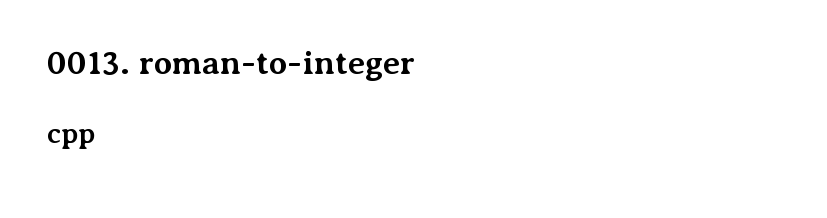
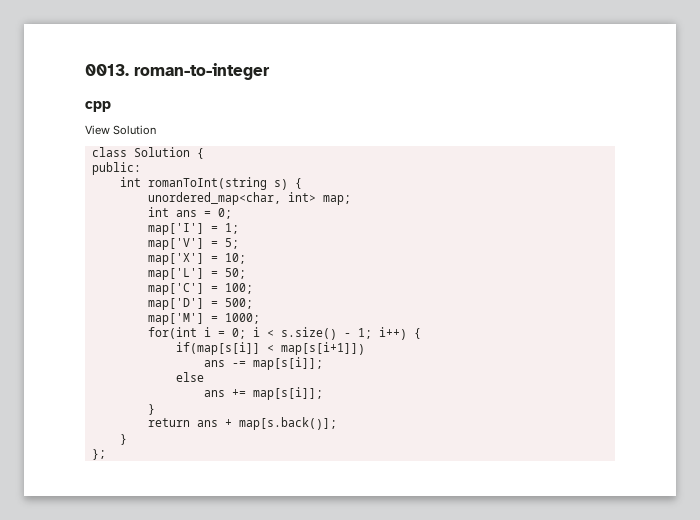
(95, 139) none -> [85,125,157,135] [91,147,204,159] [91,162,141,175] [119,177,302,190] [147,192,351,205] [147,207,232,219] [147,223,239,235] [147,238,239,250] [147,253,246,265] [147,268,246,280] [147,283,253,295] [147,298,253,310] [147,313,260,325] [147,327,421,340] [175,342,365,355] [203,357,323,370] [175,372,204,382] [203,387,323,400] [147,404,155,415] [147,417,337,430] [119,434,127,445] [91,449,106,460] // View Solution // class Solution { // public: // int romanToInt(string s) { // unordered_map<char, int> map; // int ans = 0; // map['I'] = 1; // map['V'] = 5; // map['X'] = 10; // map['L'] = 50; // map['C'] = 100; // map['D'] = 500; // map['M'] = 1000; // for(int i = 0; i < s.size() - 1; i++) { // if(map[s[i]] < map[s[i+1]]) // ans -= map[s[i]]; // else // ans += map[s[i]]; // } // return ans + map[s.back()]; // } // };

